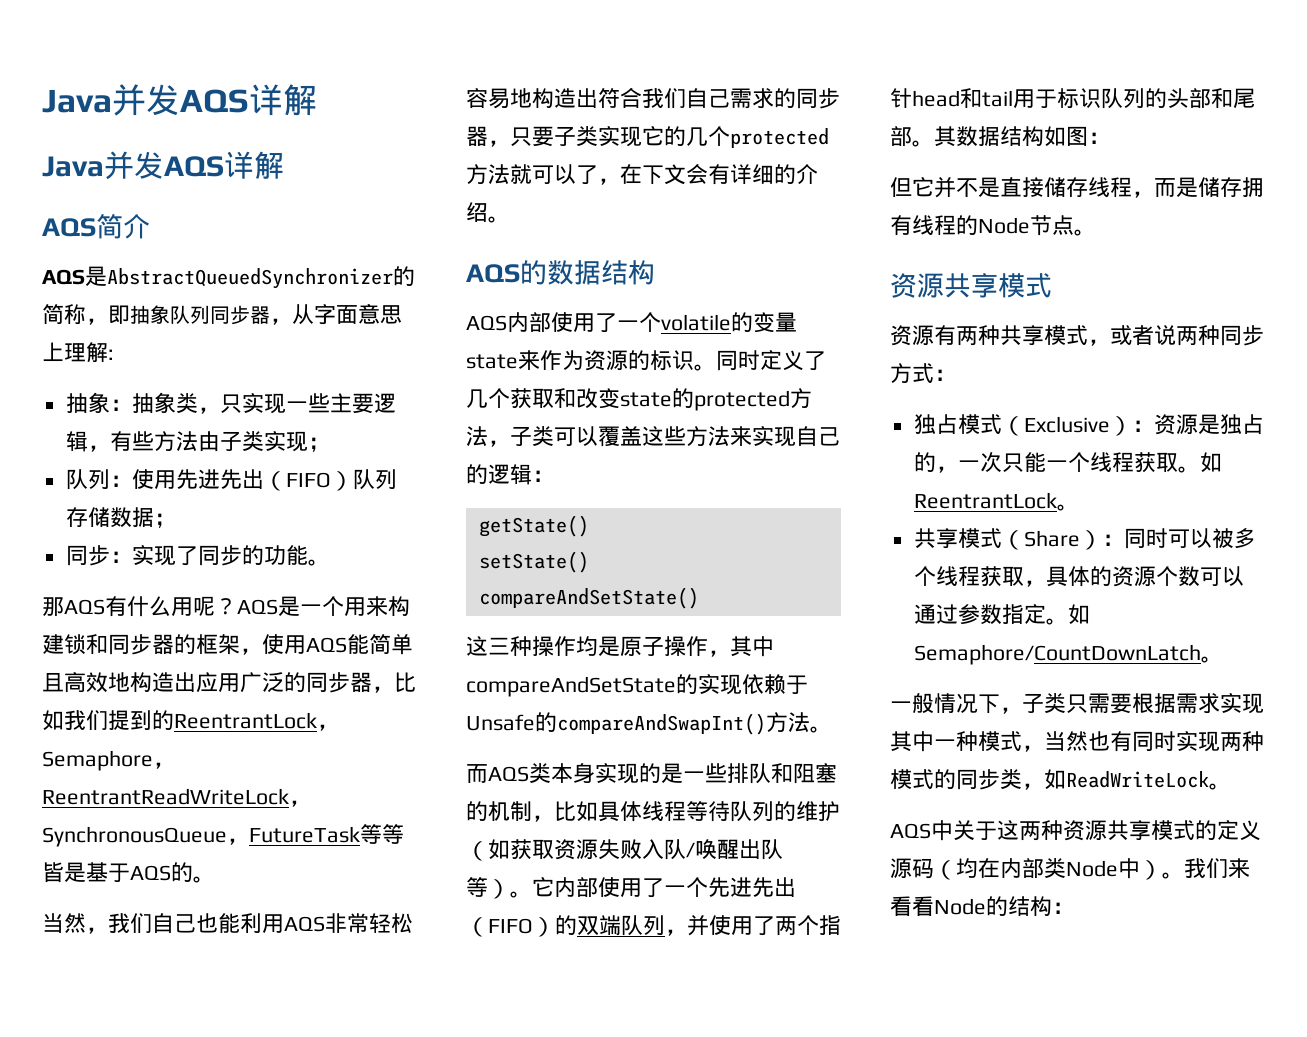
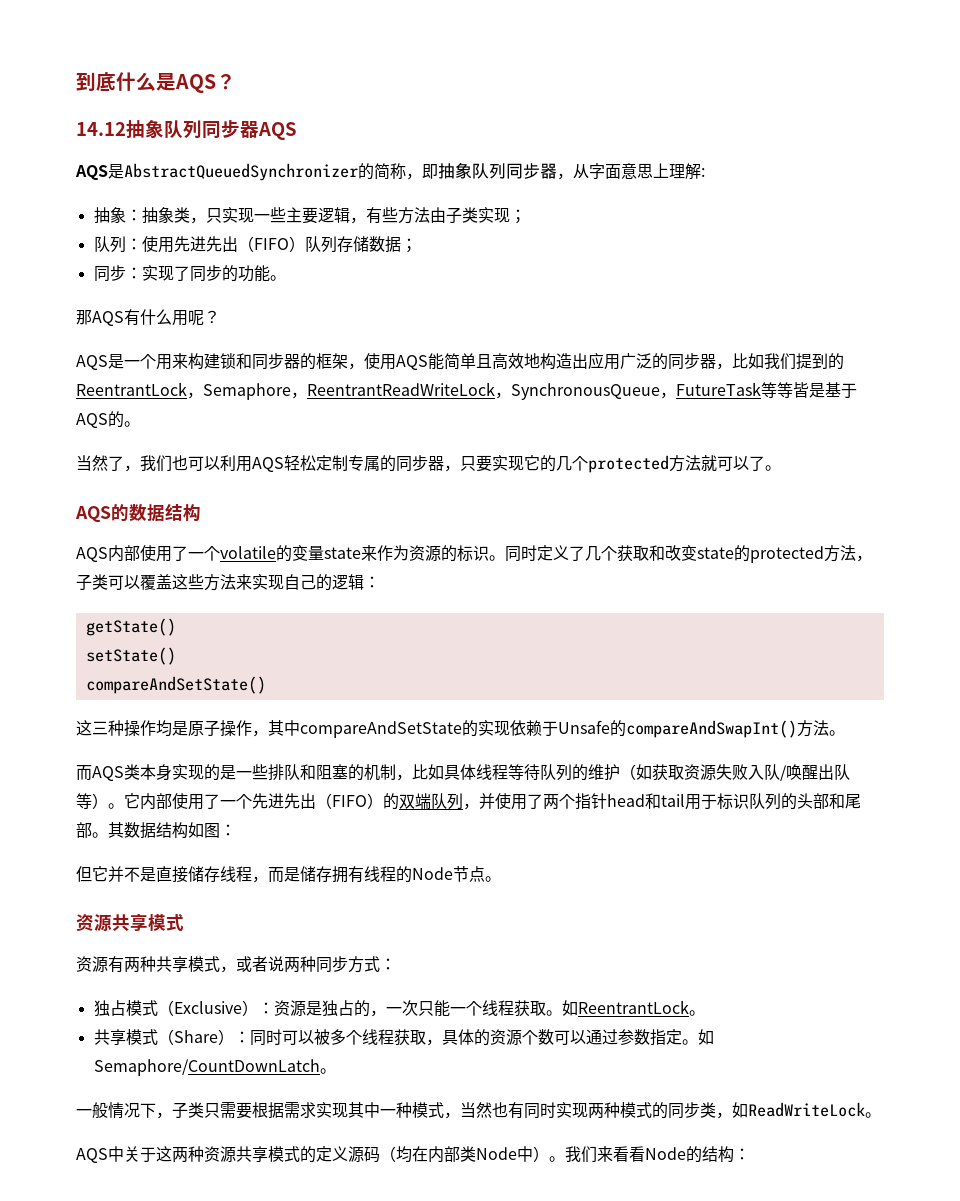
[42,84,317,116] [42,151,284,180] [42,213,150,239] Java并发AQS详解 // Java并发AQS详解 // AQS简介 -> [76,72,236,93] [76,120,297,140] 到底什么是AQS？ // 14.12抽象队列同步器AQS
(237, 606) none -> (220, 317) //
[86,913,413,934] [466,87,774,109] ，我们自己也能利用AQS非常轻松容易地构造出符合我们自己需求 -> [108,455,380,472] 了，我们也可以利用AQS轻松定制专属
[554,126,598,146] 子类 -> (492, 463) none
[598,164,818,185] [466,202,488,222] ，在下文会有详细的介绍 -> (765, 463) none

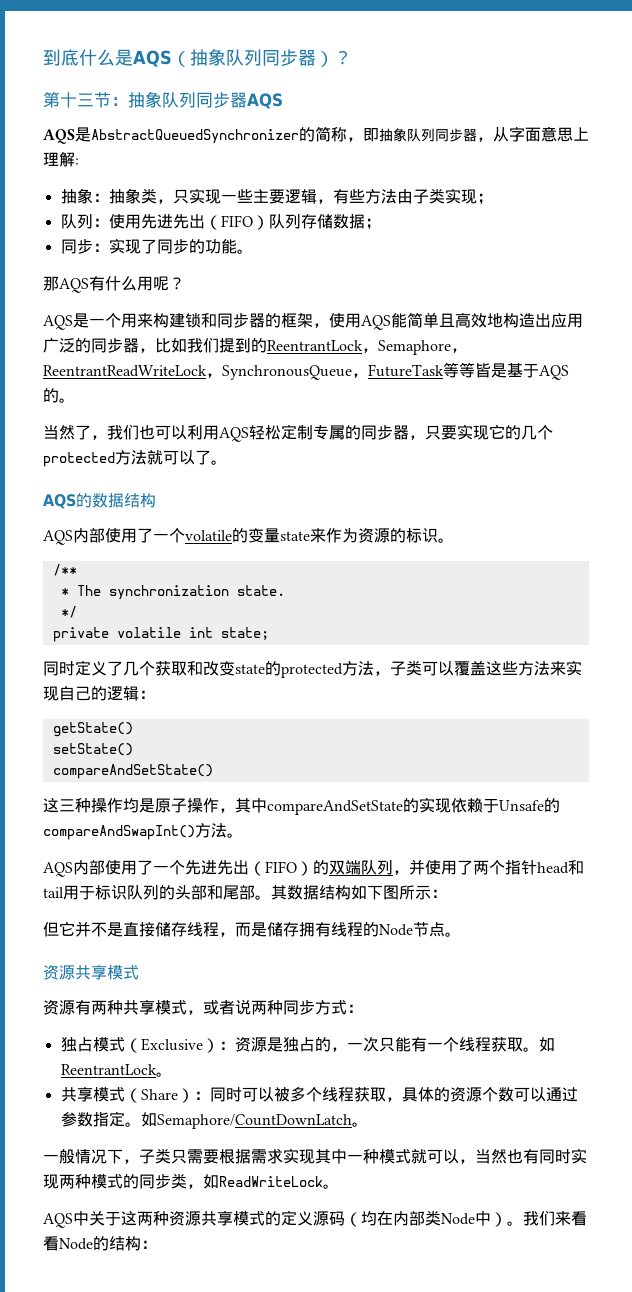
[216,74,236,90] [76,122,126,136] ？ // 14.12 -> [172,49,352,67] [43,92,128,108] （抽象队列同步器）？ // 第十三节：
(505, 558) none -> [52,564,77,576] [60,585,285,600] [60,606,77,618] [52,627,269,642] // /** // * The synchronization state. // */ // private volatile int state; //
[76,764,850,781] [76,793,140,809] 而AQS类本身实现的是一些排队和阻塞的机制，比如具体线程等待队列的维护（如获取资源失败入队/唤醒出队等）。它 -> [43,862,73,877] AQS
[204,823,220,838] 图 -> [367,885,431,900] 下图所示
(450, 1008) none -> [410,1037,427,1052] 有
(444, 1110) none -> [411,1149,459,1164] 就可以

